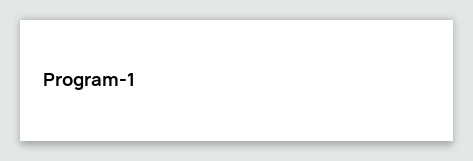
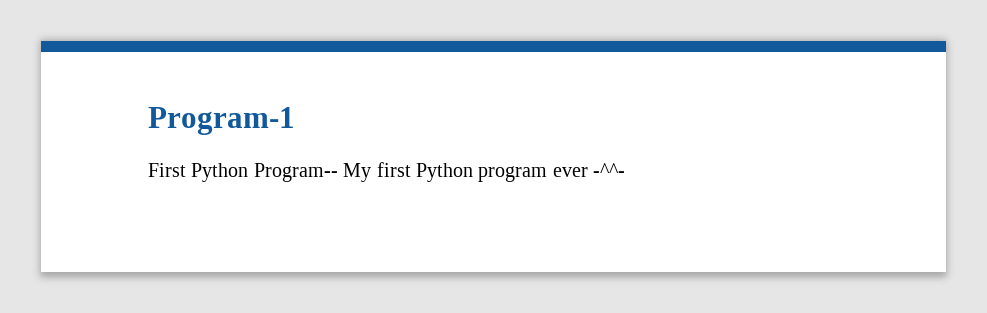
(135, 81) none -> [148,162,626,182] // First Python Program-- My first Python program ever -^^-

